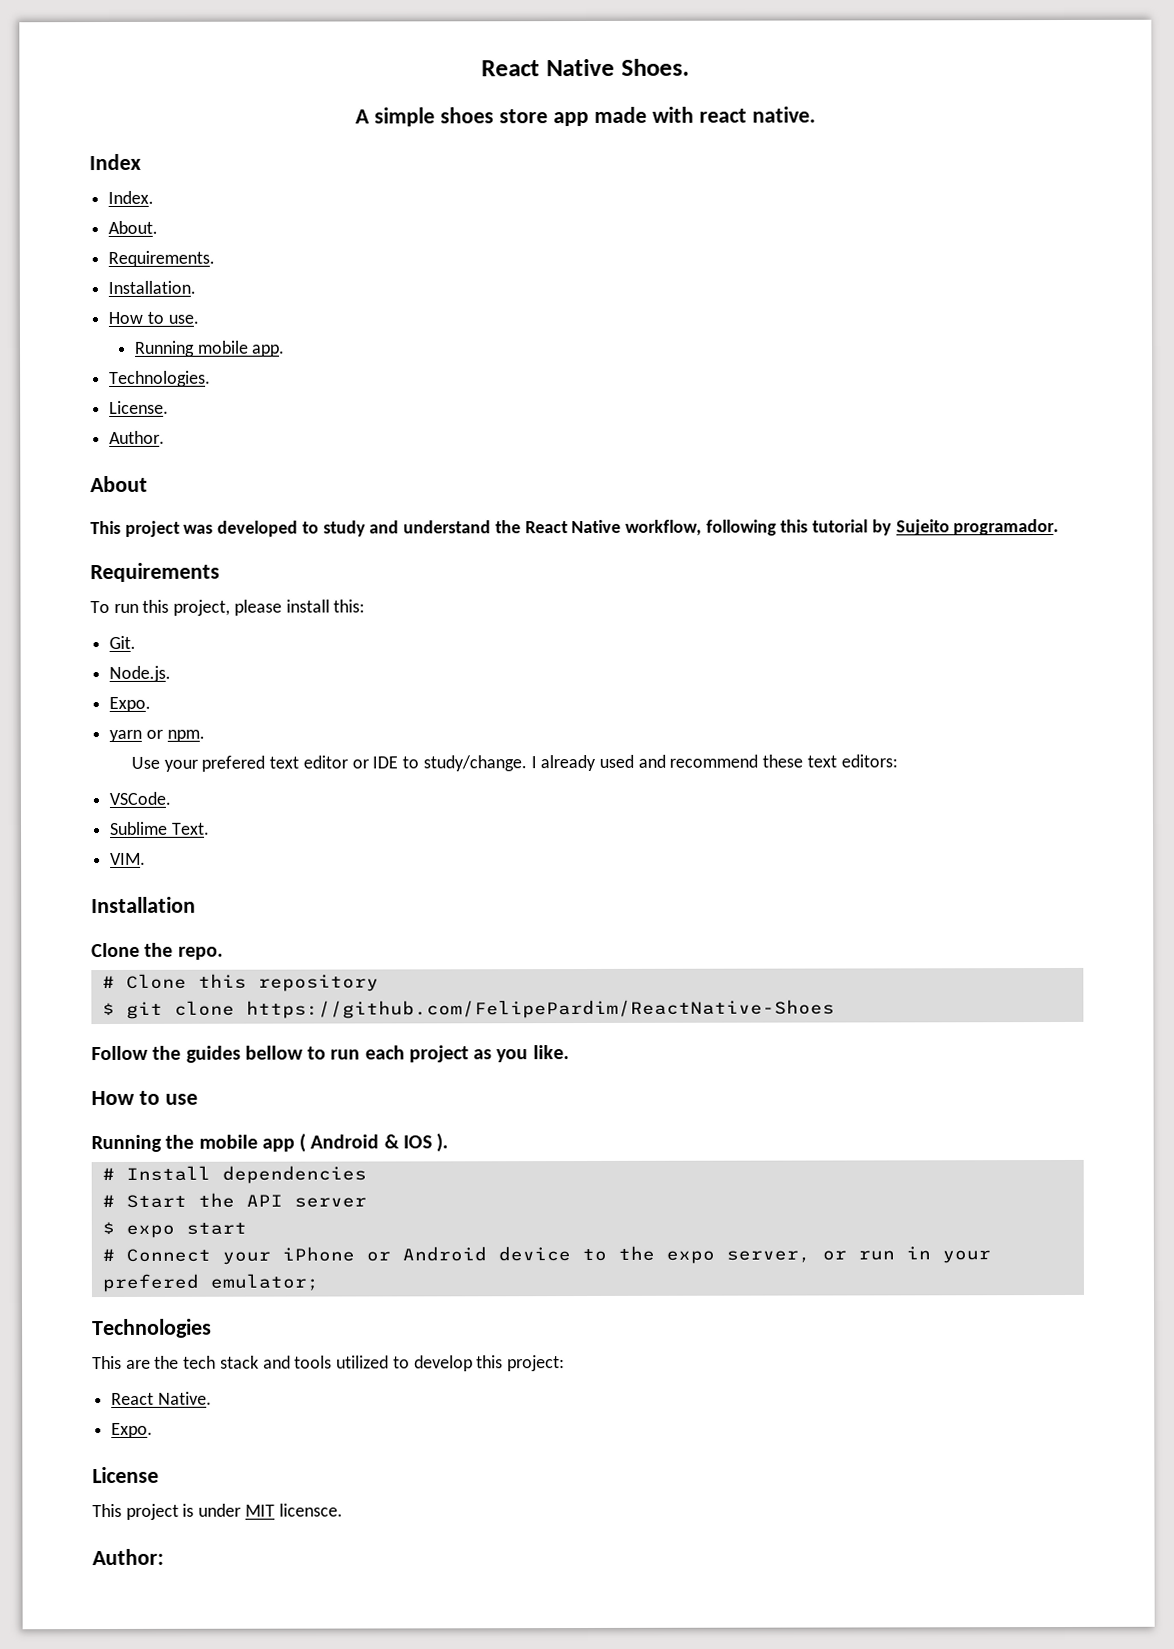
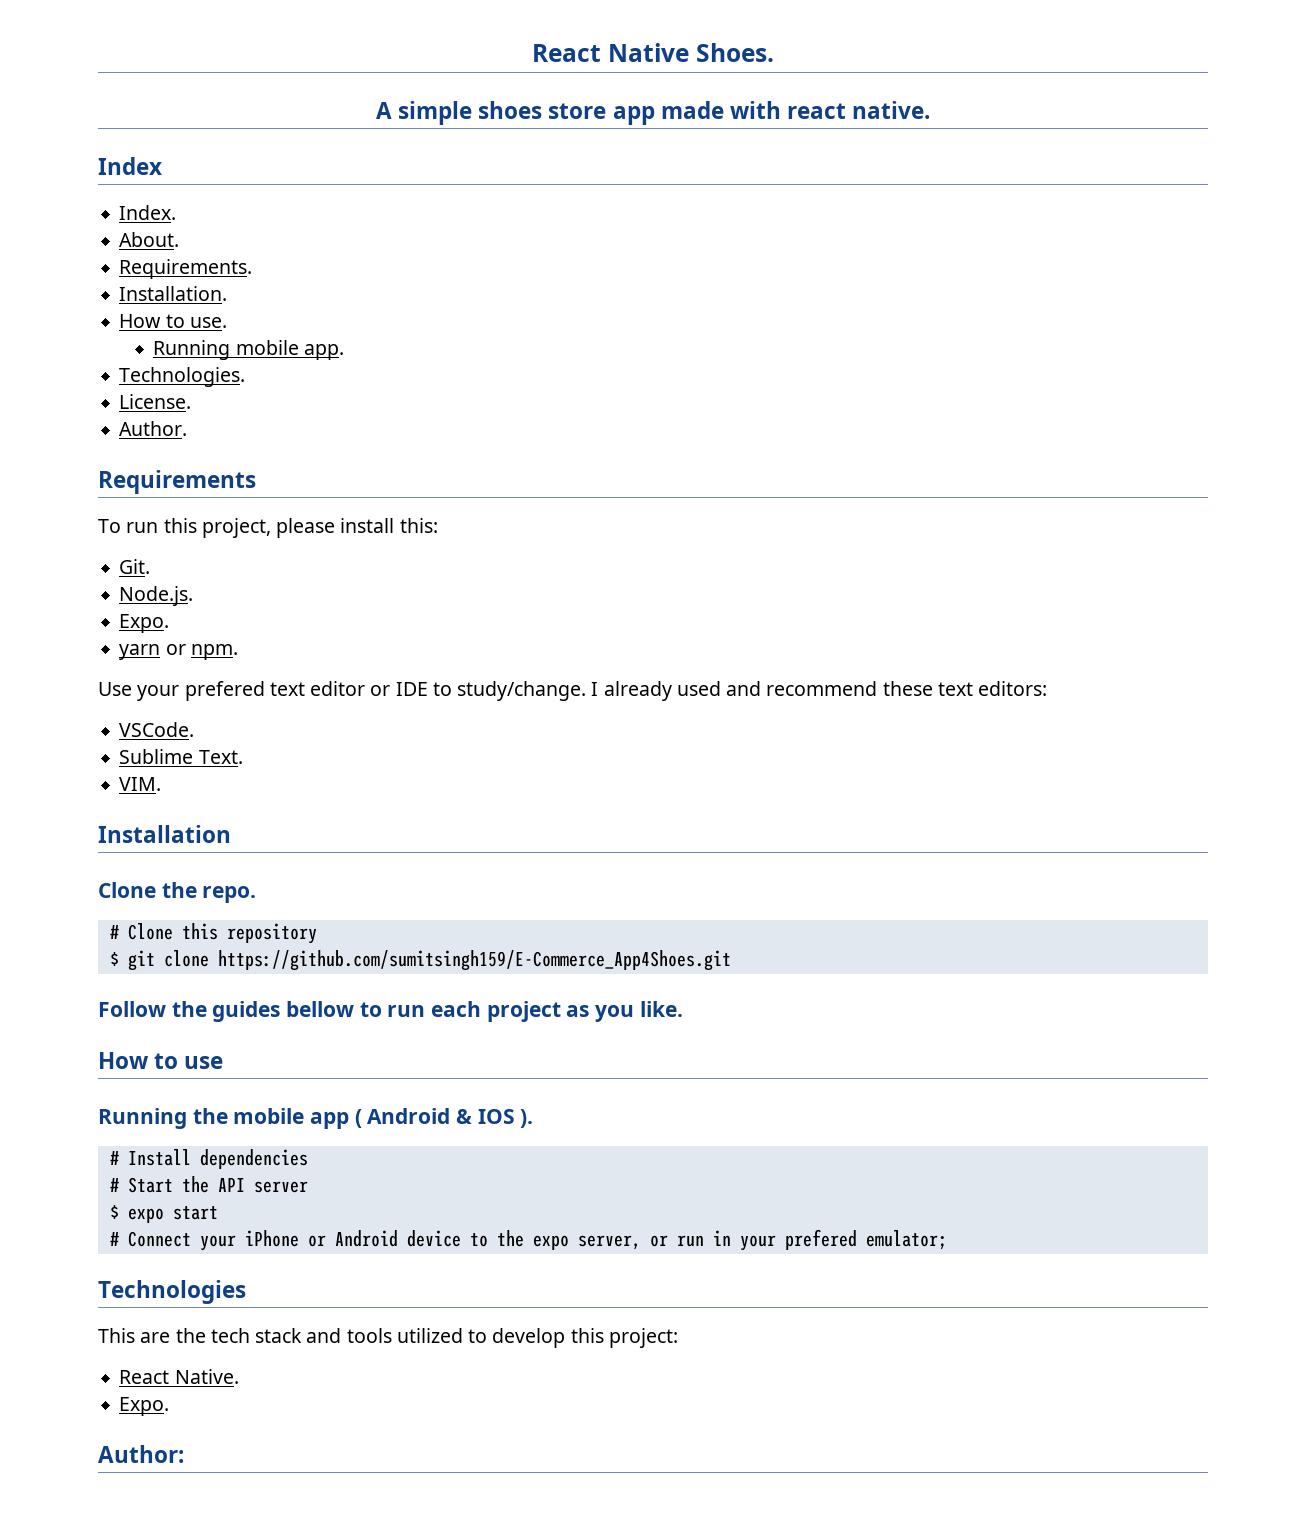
[90,475,148,493] [90,519,1060,537] // About // This project was developed to study and understand the React Native workflow, following this tutorial by Sujeito programador. -> (188, 428) none
[245,999,835,1019] https://github.com/FelipePardim/ReactNative-Shoes -> [217,950,731,971] https://github.com/sumitsingh159/E-Commerce_App4Shoes.git
[92,1466,159,1484] [92,1503,343,1520] // License // This project is under MIT licensce. -> (170, 1406) none

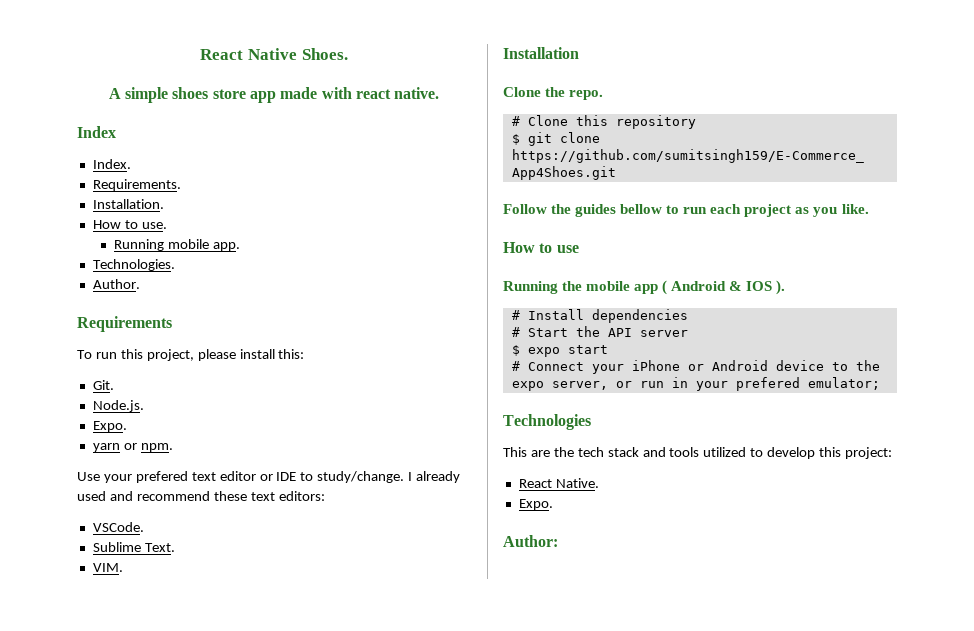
[119,232,180,247] // About. -> (131, 164) none
[119,394,192,409] // License. -> (175, 265) none

